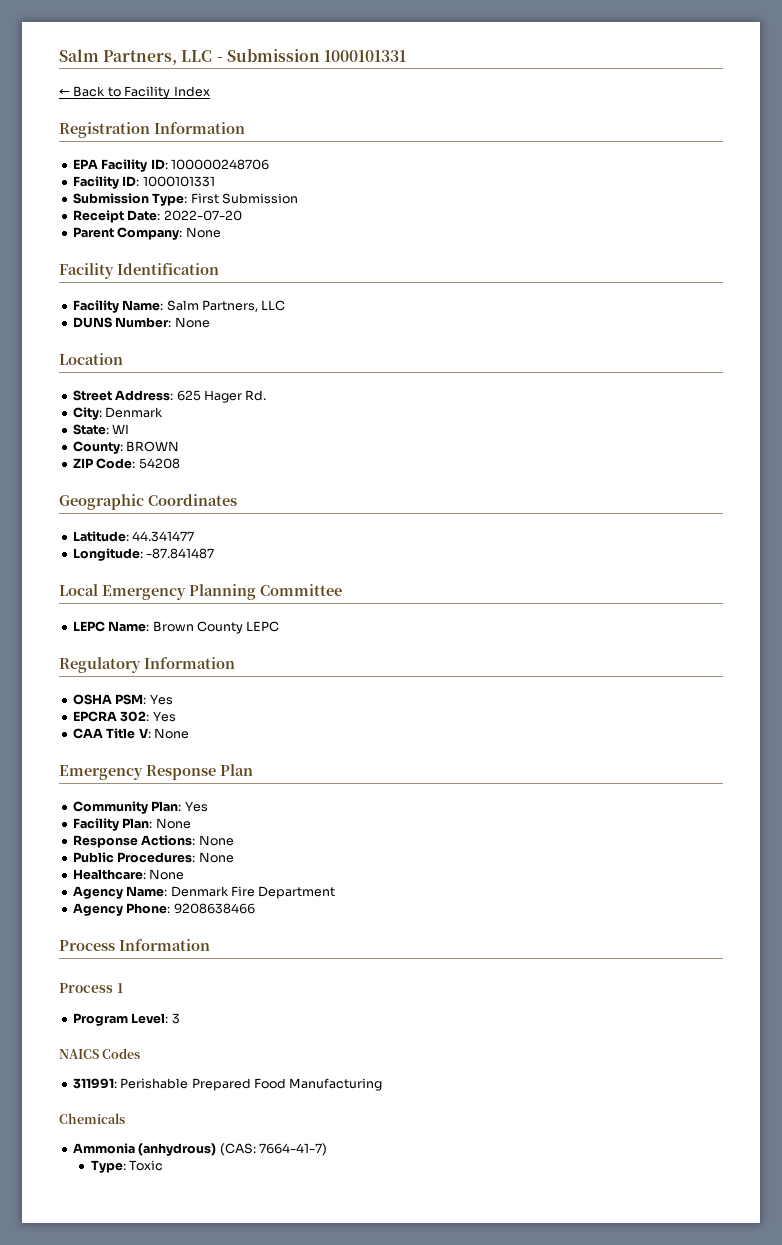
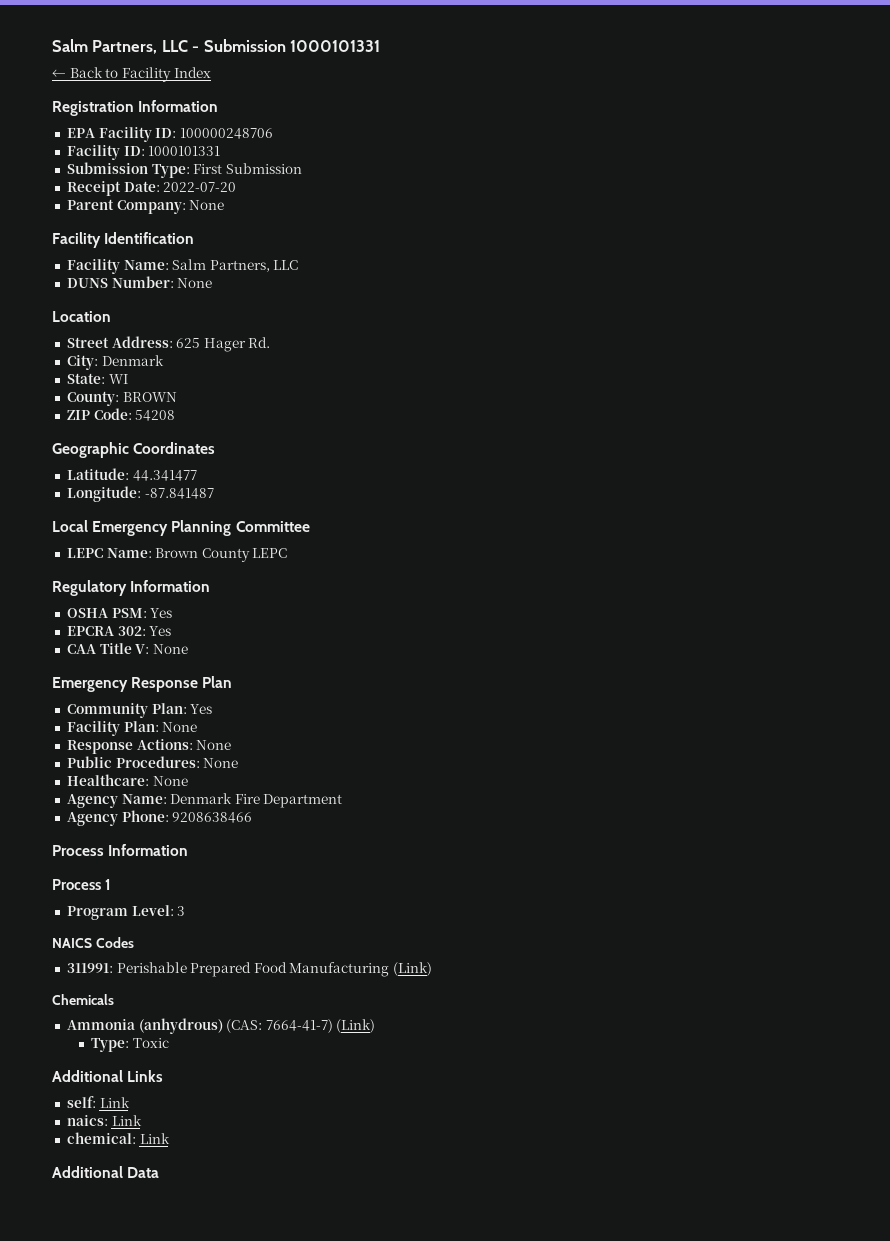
(383, 1084) none -> [393,962,433,976] (Link)
(327, 1149) none -> [336,1019,376,1033] (Link)
(164, 1165) none -> [52,1070,164,1082] [66,1096,130,1108] [66,1115,142,1126] [66,1132,170,1144] [52,1166,160,1178] // Additional Links // self: Link // naics: Link // chemical: Link // Additional Data

